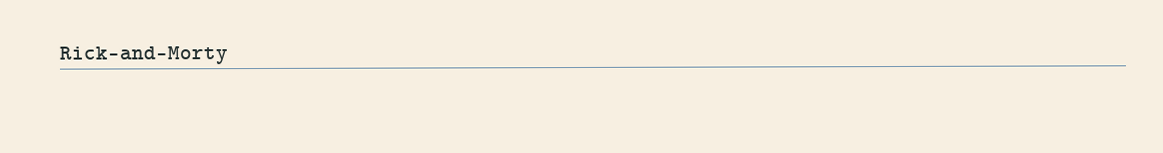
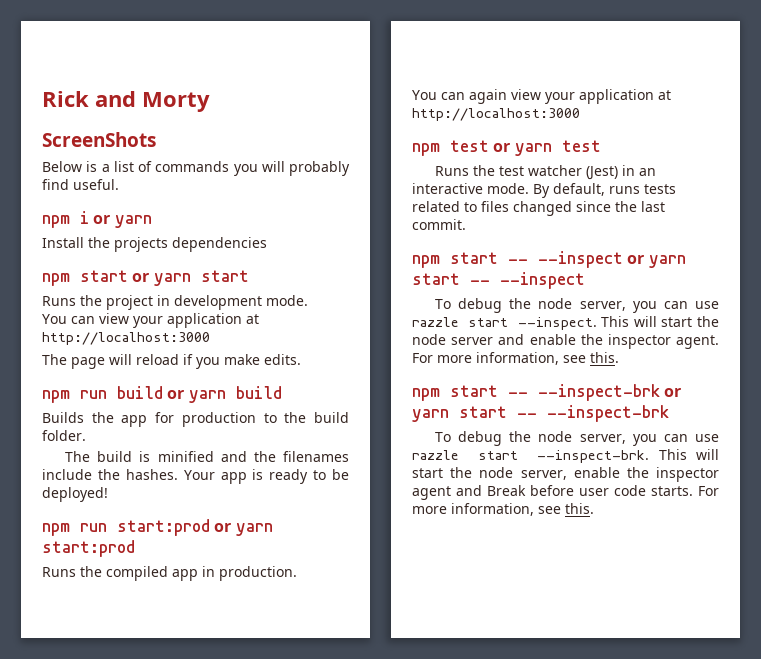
[59,46,228,65] Rick-and-Morty -> [42,91,210,112] [42,132,156,147] [42,161,350,176] [42,179,119,190] [42,211,152,228] [42,237,267,252] [42,270,249,286] [42,295,308,310] [42,313,259,328] [42,332,210,345] [42,354,301,369] [42,386,282,403] [42,412,350,427] [42,430,86,441] [65,451,350,462] [42,469,349,484] [42,487,108,502] [42,519,273,536] [42,540,135,557] [42,566,297,581] [412,89,671,104] [412,108,580,121] [412,140,601,156] [435,165,657,180] [412,183,676,198] [412,201,665,216] [412,219,466,230] [412,251,686,268] [412,272,585,289] [435,298,719,313] [412,316,719,330] [412,334,719,349] [412,352,619,365] [412,384,682,401] [412,405,669,422] [435,431,719,446] [412,449,719,463] [412,467,719,482] [412,485,719,500] [412,503,594,516] Rick and Morty // ScreenShots // Below is a list of commands you will probably find useful. // npm i or yarn // Install the projects dependencies // npm start or yarn start // Runs the project in development mode. // You can view your application at http://localhost:3000 // The page will reload if you make edits. // npm run build or yarn build // Builds the app for production to the build folder. // The build is minified and the filenames include the hashes. Your app is ready to be deployed! // npm run start:prod or yarn start:prod // Runs the compiled app in production. // You can again view your application at http://localhost:3000 // npm test or yarn test // Runs the test watcher (Jest) in an interactive mode. By default, runs tests related to files changed since the last commit. // npm start -- --inspect or yarn start -- --inspect // To debug the node server, you can use razzle start --inspect. This will start the node server and enable the inspector agent. For more information, see this. // npm start -- --inspect-brk or yarn start -- --inspect-brk // To debug the node server, you can use razzle start --inspect-brk. This will start the node server, enable the inspector agent and Break before user code starts. For more information, see this.

